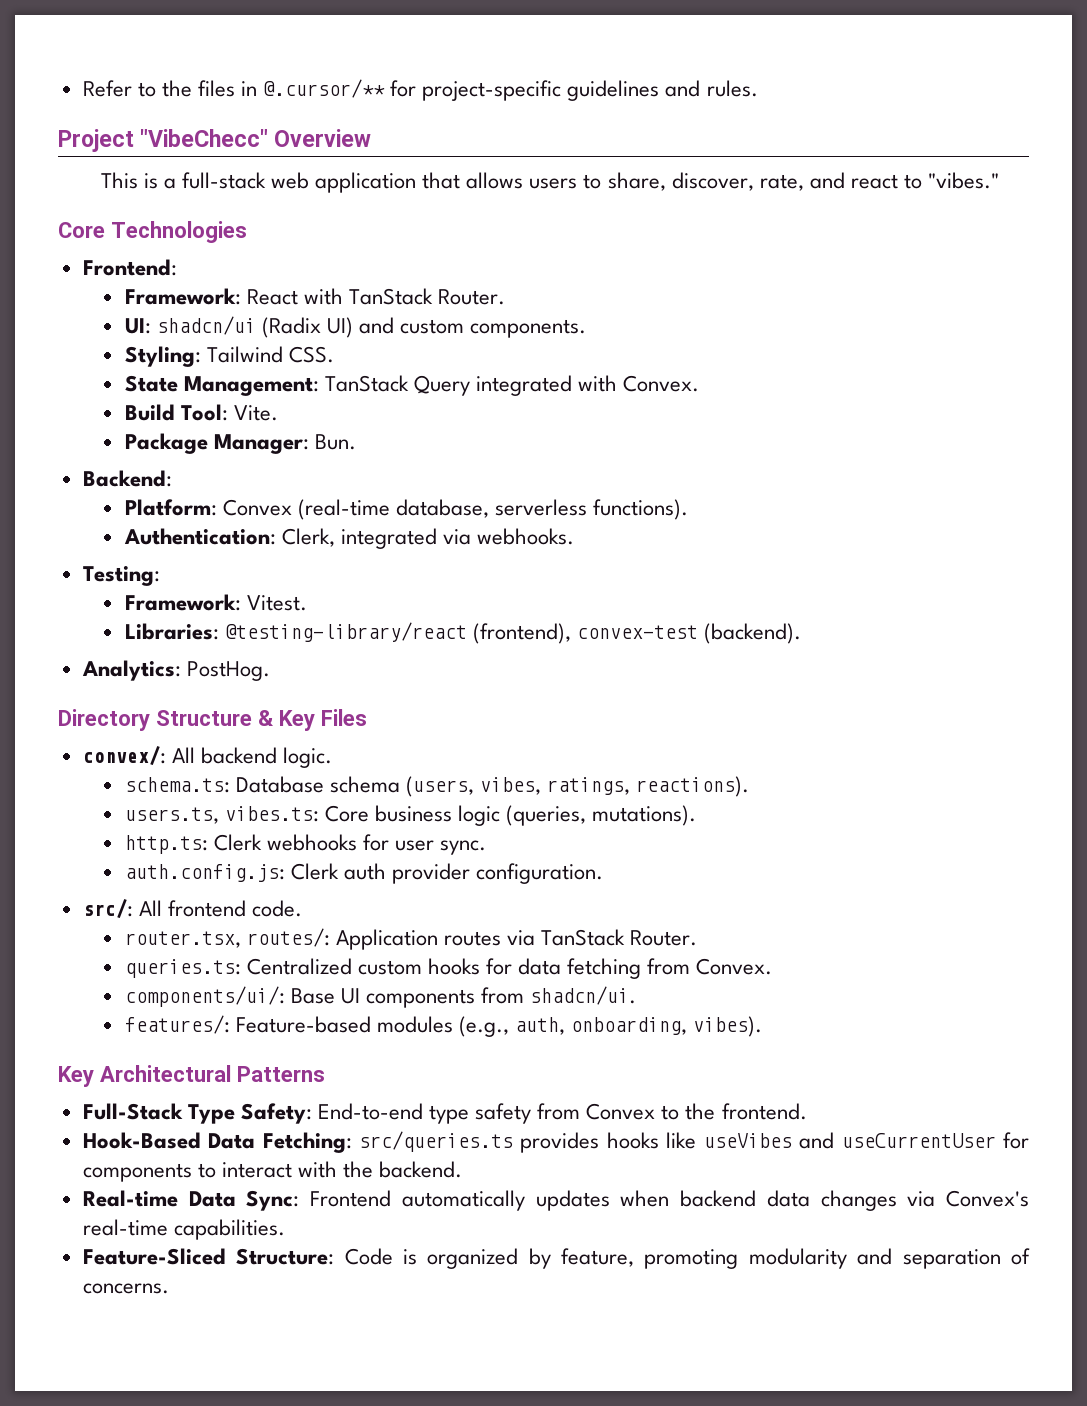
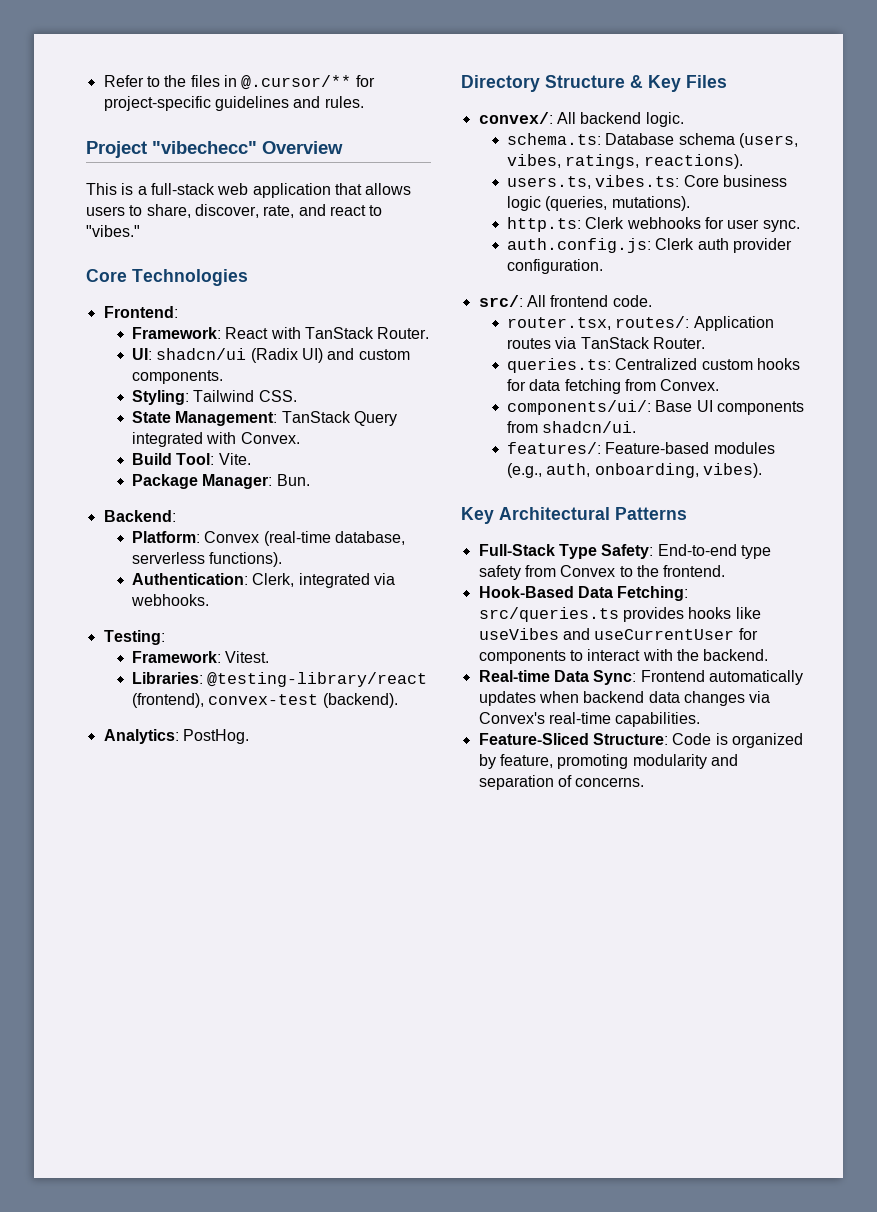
[140,129,269,147] "VibeChecc" -> [152,141,257,154] "vibechecc"

